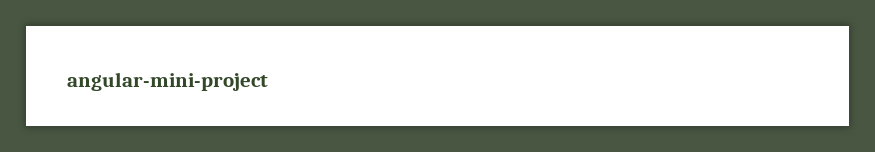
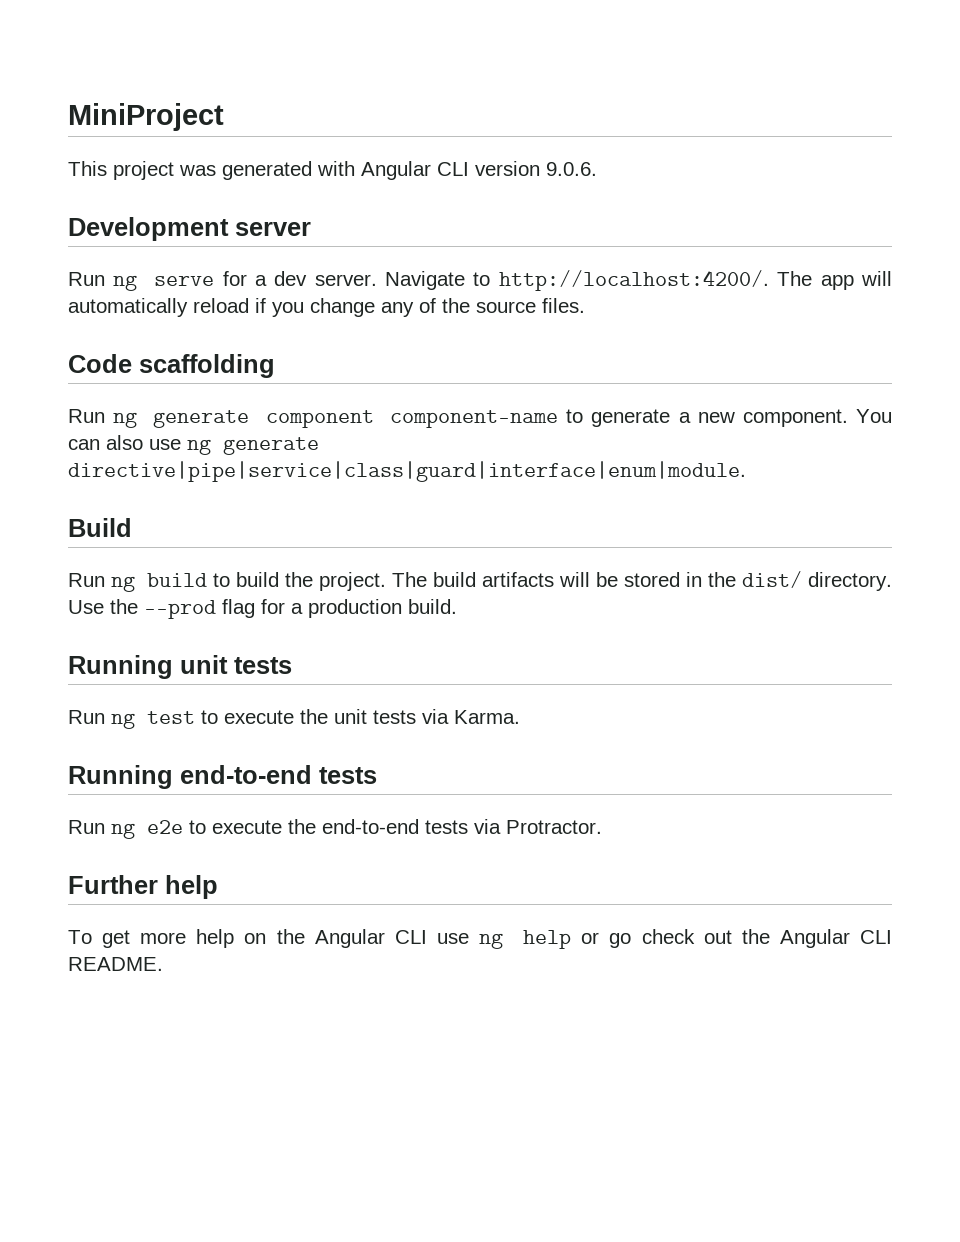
[67,72,268,91] angular-mini-project -> [68,103,224,131] [68,161,597,180] [68,217,311,241] [68,270,892,291] [68,298,585,317] [68,354,275,378] [68,409,893,428] [68,435,319,455] [68,461,746,482] [68,518,132,537] [68,571,892,592] [68,599,457,619] [68,655,292,679] [68,709,520,729] [68,765,377,789] [68,819,602,839] [68,875,218,899] [68,929,892,949] [68,957,163,971] MiniProject // This project was generated with Angular CLI version 9.0.6. // Development server // Run ng serve for a dev server. Navigate to http://localhost:4200/. The app will automatically reload if you change any of the source files. // Code scaffolding // Run ng generate component component-name to generate a new component. You can also use ng generate directive|pipe|service|class|guard|interface|enum|module. // Build // Run ng build to build the project. The build artifacts will be stored in the dist/ directory. Use the --prod flag for a production build. // Running unit tests // Run ng test to execute the unit tests via Karma. // Running end-to-end tests // Run ng e2e to execute the end-to-end tests via Protractor. // Further help // To get more help on the Angular CLI use ng help or go check out the Angular CLI README.

